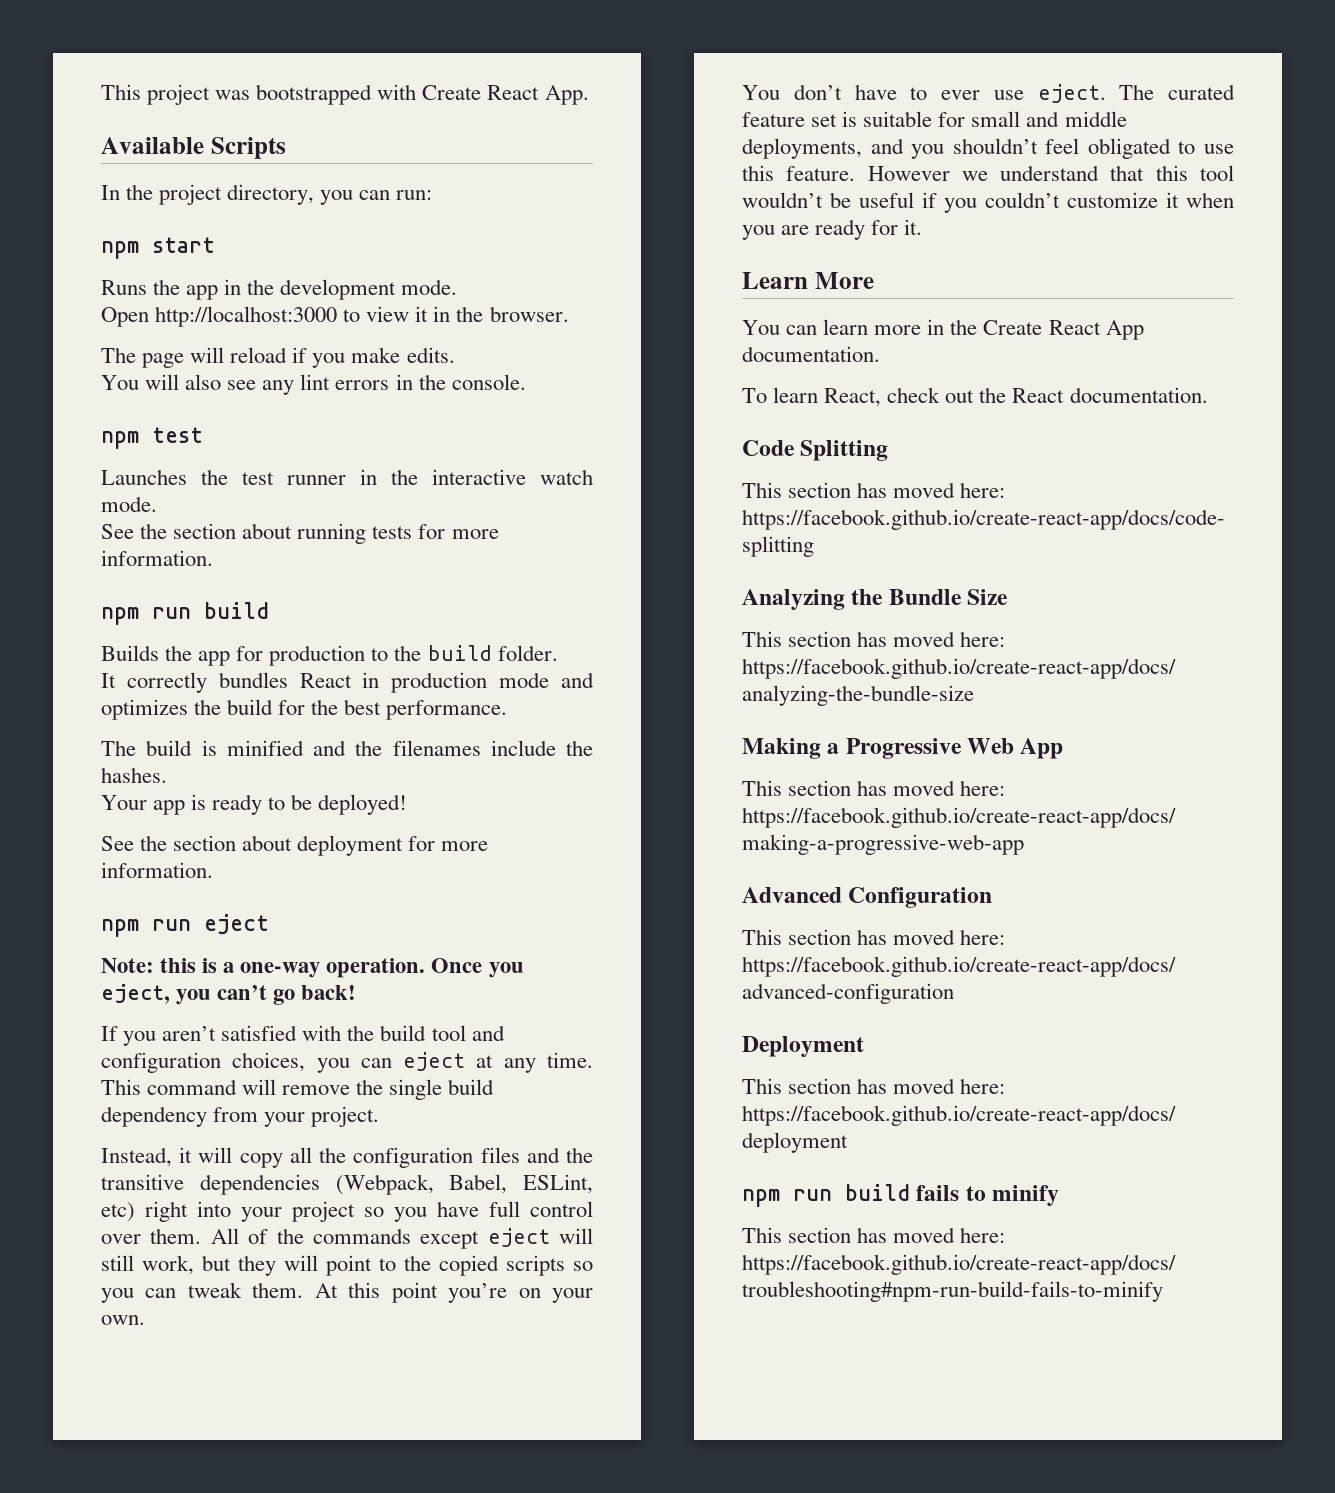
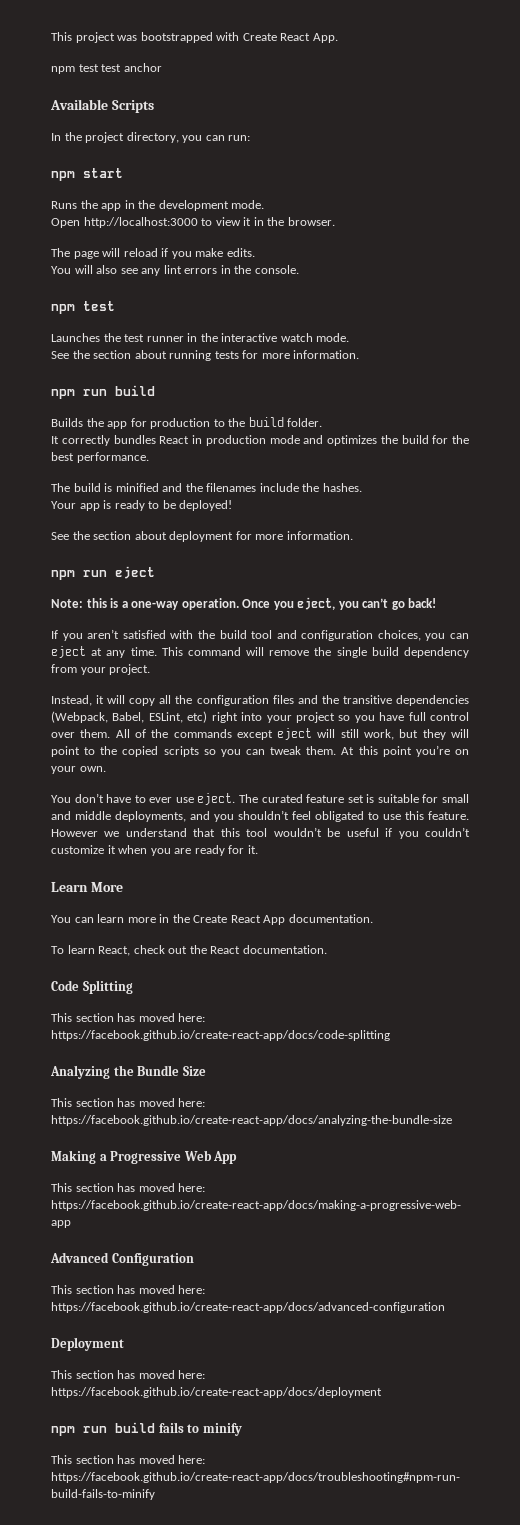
(589, 95) none -> [51,63,162,74] // npm test test anchor

